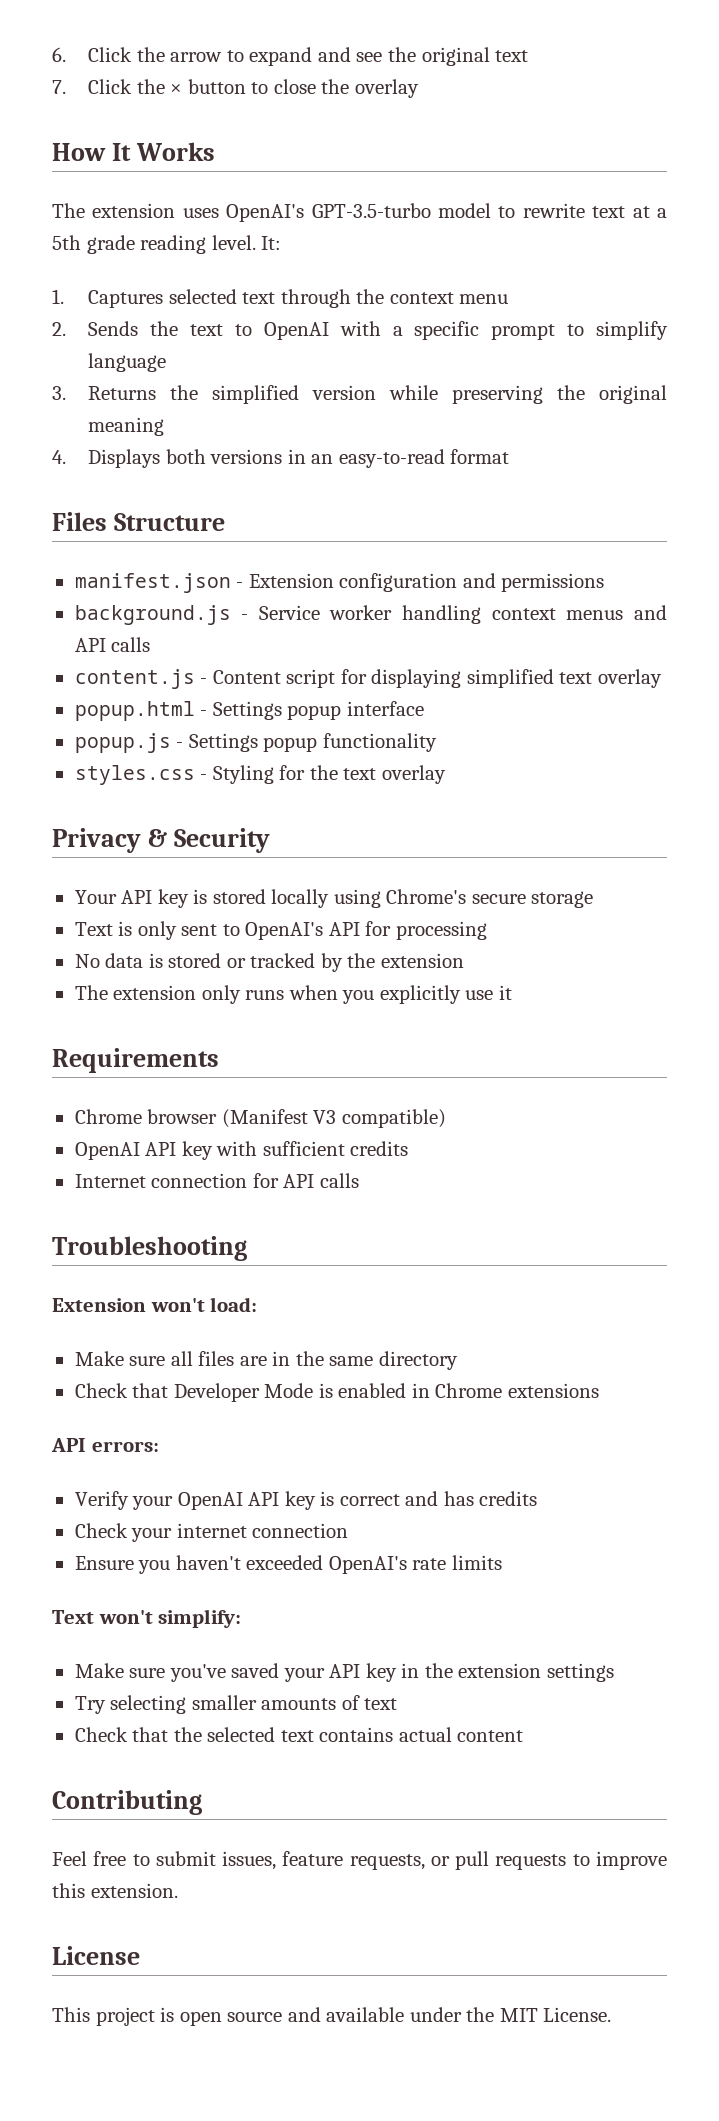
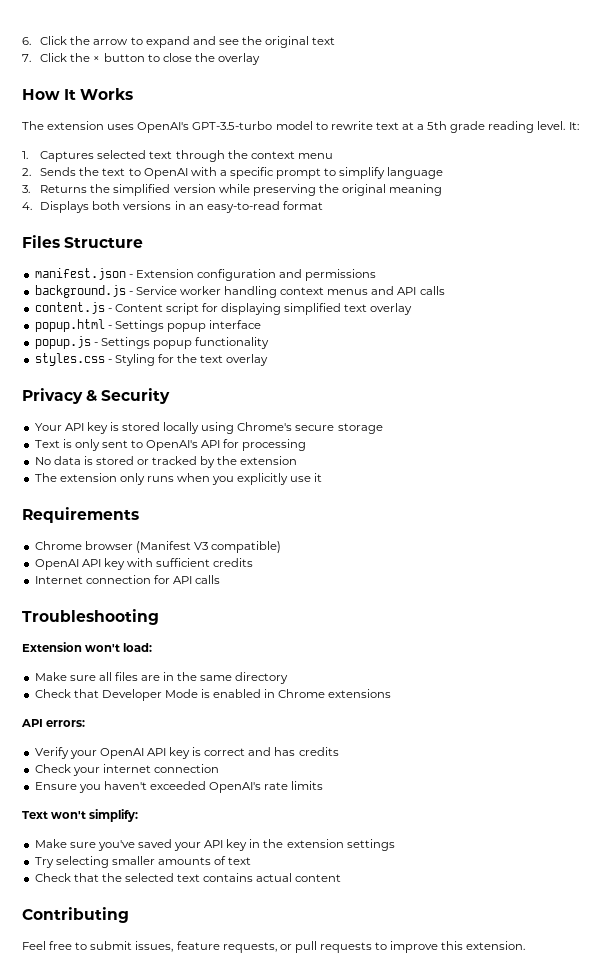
[52,1946,140,1965] [52,2007,612,2026] // License // This project is open source and available under the MIT License. -> (526, 945) none

